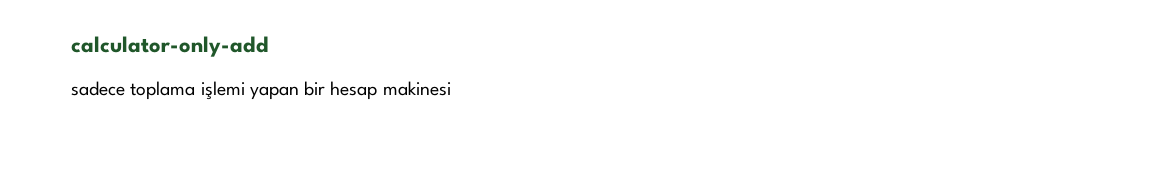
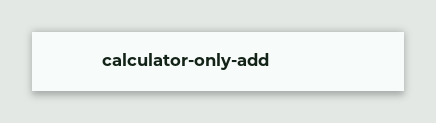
[71,81,451,100] // sadece toplama işlemi yapan bir hesap makinesi -> (269, 61) none

